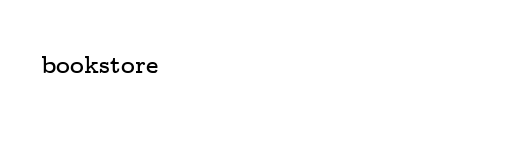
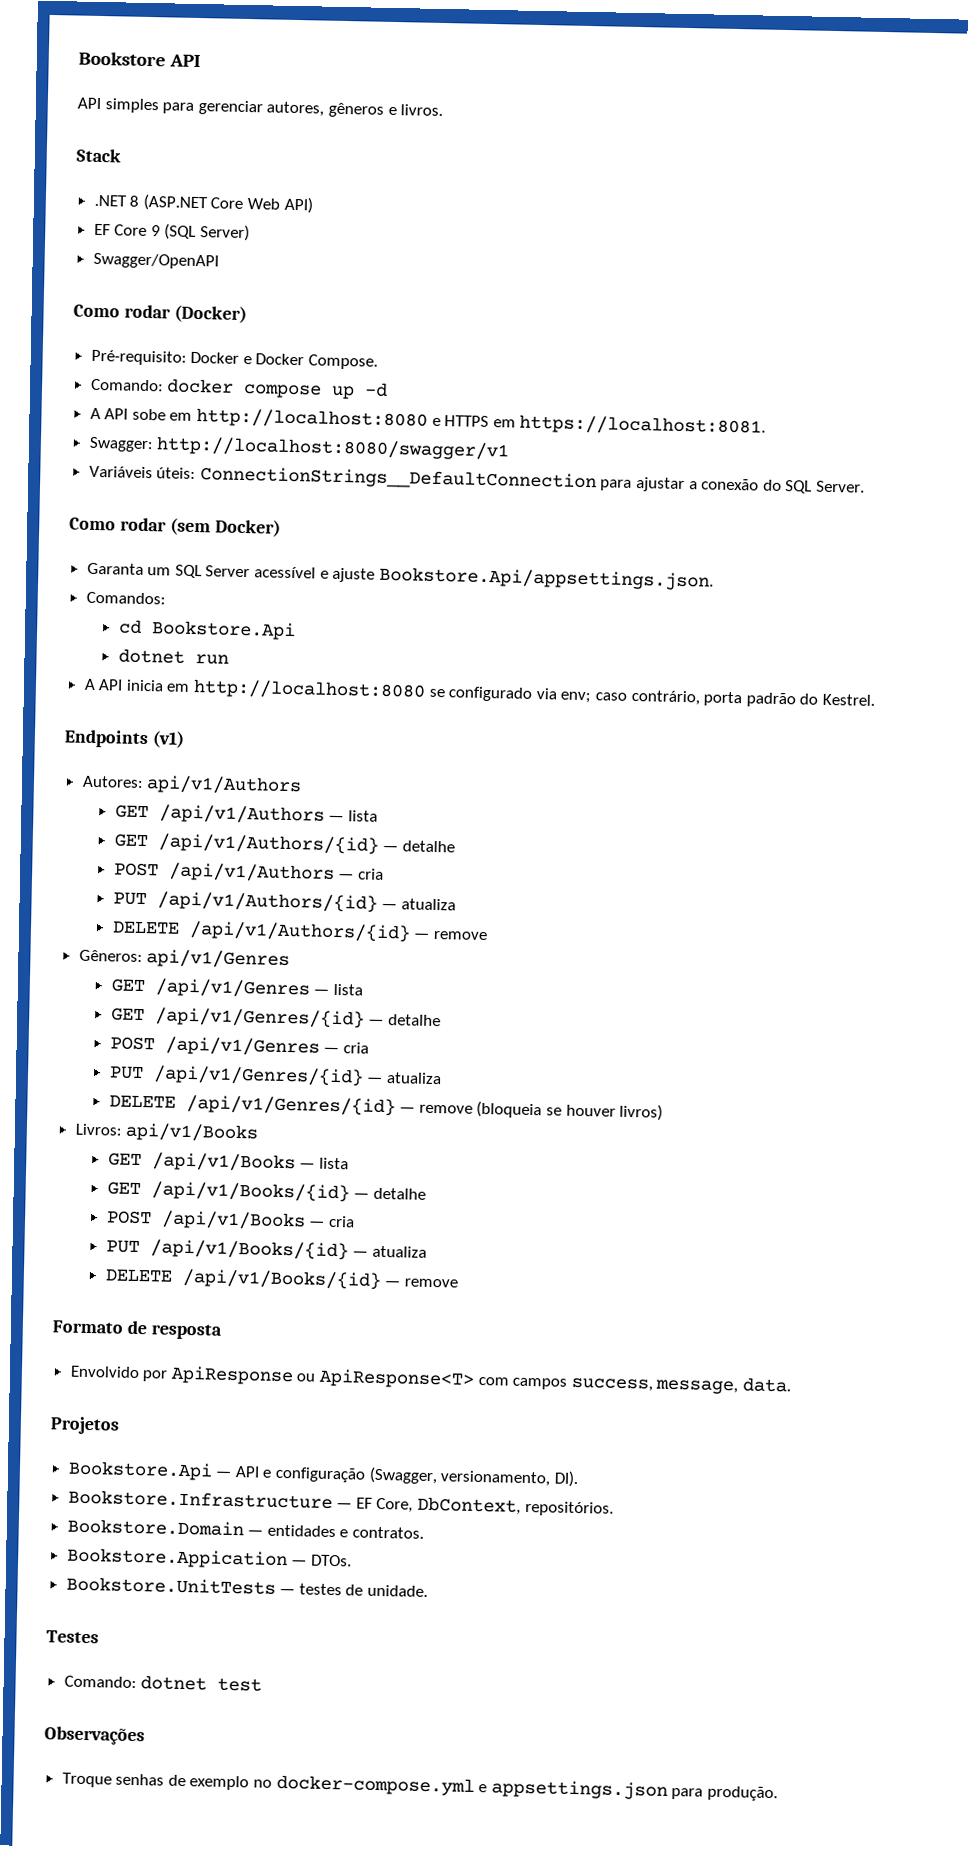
[41,56,158,73] bookstore -> [78,51,202,68] [77,97,444,118] [76,148,121,163] [93,193,313,214] [93,223,251,242] [92,252,219,270] [73,304,247,324] [90,349,379,370] [89,378,389,400] [89,407,767,437] [88,436,510,461] [88,465,866,494] [69,517,281,537] [86,562,714,591] [85,591,166,605] [118,619,296,641] [117,648,229,665] [83,678,875,708] [64,729,185,749] [81,775,303,796] [114,804,378,825] [113,833,455,855] [113,862,384,883] [112,891,456,913] [111,920,488,943] [78,949,291,970] [110,978,363,999] [110,1007,441,1029] [109,1036,369,1057] [108,1065,442,1087] [108,1094,664,1121] [74,1122,260,1143] [107,1152,349,1173] [106,1181,426,1203] [105,1210,355,1231] [105,1239,427,1261] [104,1268,458,1290] [52,1320,222,1340] [69,1365,792,1395] [50,1416,120,1435] [67,1460,579,1488] [67,1489,614,1517] [66,1518,425,1539] [66,1547,352,1570] [65,1576,429,1598] [46,1630,99,1644] [63,1675,263,1692] [44,1726,145,1746] [61,1772,779,1802] Bookstore API // API simples para gerenciar autores, gêneros e livros. // Stack // .NET 8 (ASP.NET Core Web API) // EF Core 9 (SQL Server) // Swagger/OpenAPI // Como rodar (Docker) // Pré-requisito: Docker e Docker Compose. // Comando: docker compose up -d // A API sobe em http://localhost:8080 e HTTPS em https://localhost:8081. // Swagger: http://localhost:8080/swagger/v1 // Variáveis úteis: ConnectionStrings__DefaultConnection para ajustar a conexão do SQL Server. // Como rodar (sem Docker) // Garanta um SQL Server acessível e ajuste Bookstore.Api/appsettings.json. // Comandos: // cd Bookstore.Api // dotnet run // A API inicia em http://localhost:8080 se configurado via env; caso contrário, porta padrão do Kestrel. // Endpoints (v1) // Autores: api/v1/Authors // GET /api/v1/Authors — lista // GET /api/v1/Authors/{id} — detalhe // POST /api/v1/Authors — cria // PUT /api/v1/Authors/{id} — atualiza // DELETE /api/v1/Authors/{id} — remove // Gêneros: api/v1/Genres // GET /api/v1/Genres — lista // GET /api/v1/Genres/{id} — detalhe // POST /api/v1/Genres — cria // PUT /api/v1/Genres/{id} — atualiza // DELETE /api/v1/Genres/{id} — remove (bloqueia se houver livros) // Livros: api/v1/Books // GET /api/v1/Books — lista // GET /api/v1/Books/{id} — detalhe // POST /api/v1/Books — cria // PUT /api/v1/Books/{id} — atualiza // DELETE /api/v1/Books/{id} — remove // Formato de resposta // Envolvido por ApiResponse ou ApiResponse<T> com campos success, message, data. // Projetos // Bookstore.Api — API e configuração (Swagger, versionamento, DI). // Bookstore.Infrastructure — EF Core, DbContext, repositórios. // Bookstore.Domain — entidades e contratos. // Bookstore.Appication — DTOs. // Bookstore.UnitTests — testes de unidade. // Testes // Comando: dotnet test // Observações // Troque senhas de exemplo no docker-compose.yml e appsettings.json para produção.

